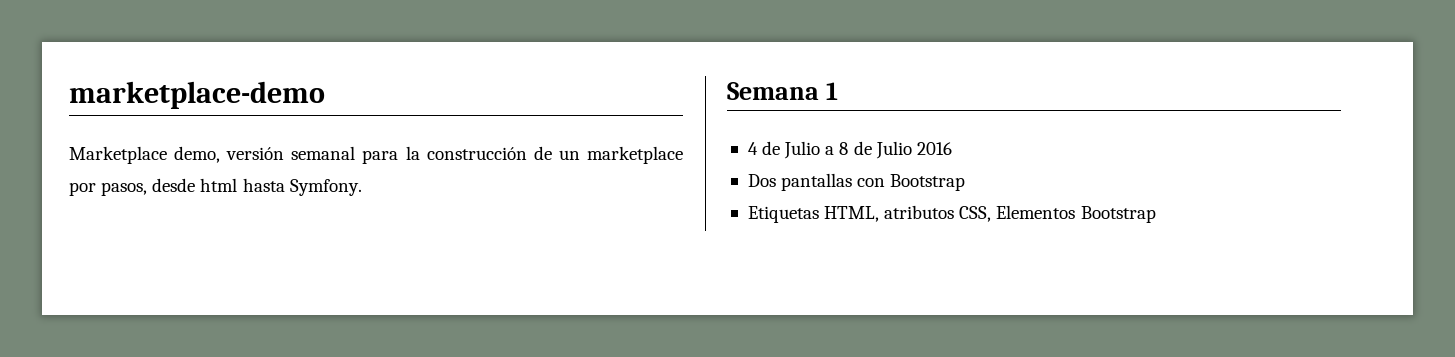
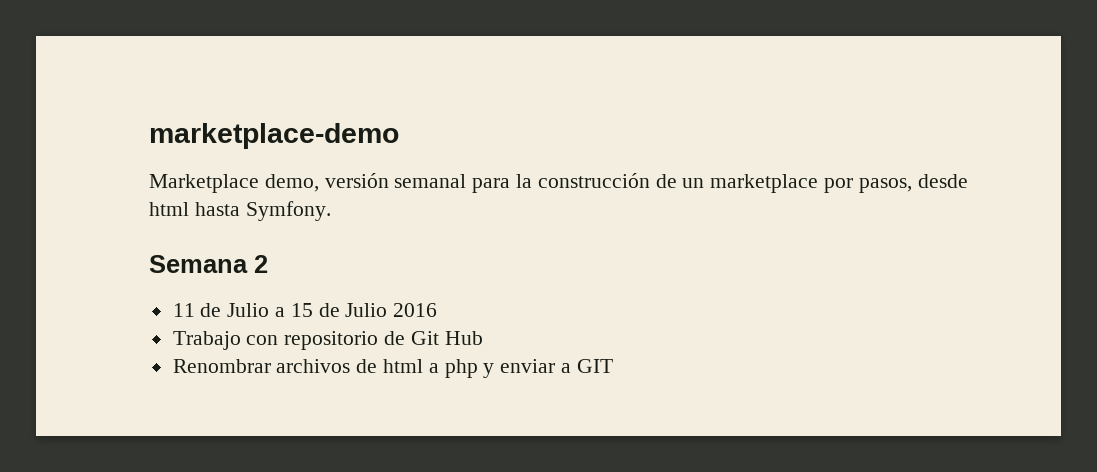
[825,82,838,100] [747,142,758,155] 1 // 4 -> [254,255,268,273] [172,303,195,317] 2 // 11
[839,142,849,155] 8 -> [290,303,313,317] 15
[747,173,966,191] [747,205,1156,223] Dos pantallas con Bootstrap // Etiquetas HTML, atributos CSS, Elementos Bootstrap -> [172,331,483,350] [172,359,613,378] Trabajo con repositorio de Git Hub // Renombrar archivos de html a php y enviar a GIT

